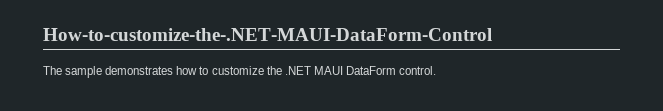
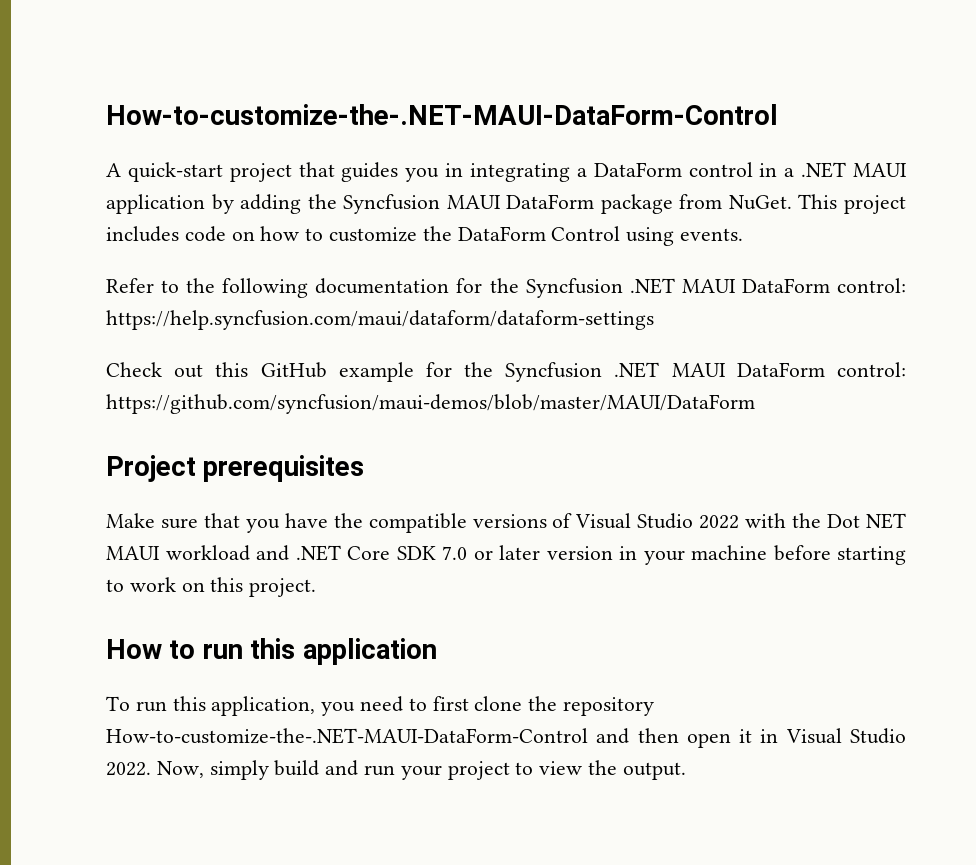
[43,66,437,78] The sample demonstrates how to customize the .NET MAUI DataForm control. -> [106,162,907,182] [106,194,906,214] [106,226,744,246] [106,278,906,298] [106,310,654,330] [106,362,906,382] [106,394,755,414] [106,455,365,482] [106,513,906,533] [106,545,906,565] [106,577,317,597] [106,638,437,665] [106,696,655,716] [106,728,907,748] [106,760,686,780] A quick-start project that guides you in integrating a DataForm control in a .NET MAUI application by adding the Syncfusion MAUI DataForm package from NuGet. This project includes code on how to customize the DataForm Control using events. // Refer to the following documentation for the Syncfusion .NET MAUI DataForm control: https://help.syncfusion.com/maui/dataform/dataform-settings // Check out this GitHub example for the Syncfusion .NET MAUI DataForm control: https://github.com/syncfusion/maui-demos/blob/master/MAUI/DataForm // Project prerequisites // Make sure that you have the compatible versions of Visual Studio 2022 with the Dot NET MAUI workload and .NET Core SDK 7.0 or later version in your machine before starting to work on this project. // How to run this application // To run this application, you need to first clone the repository How-to-customize-the-.NET-MAUI-DataForm-Control and then open it in Visual Studio 2022. Now, simply build and run your project to view the output.

